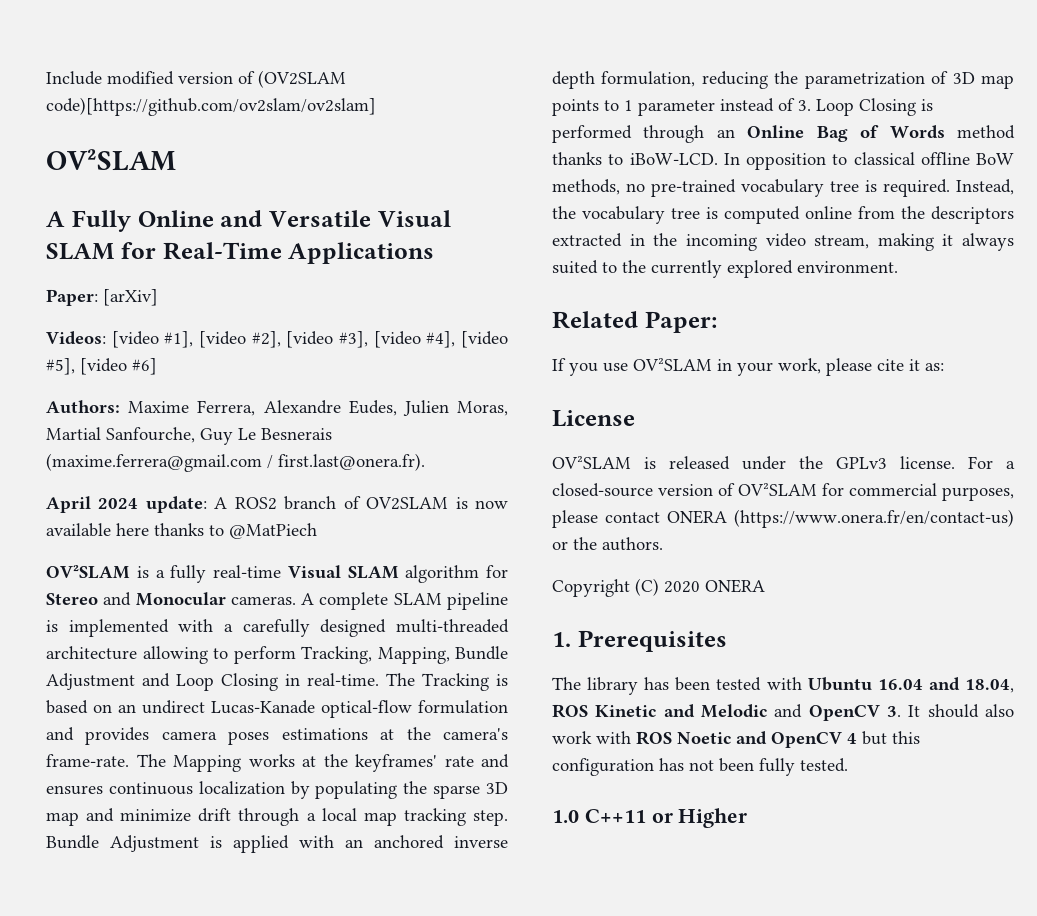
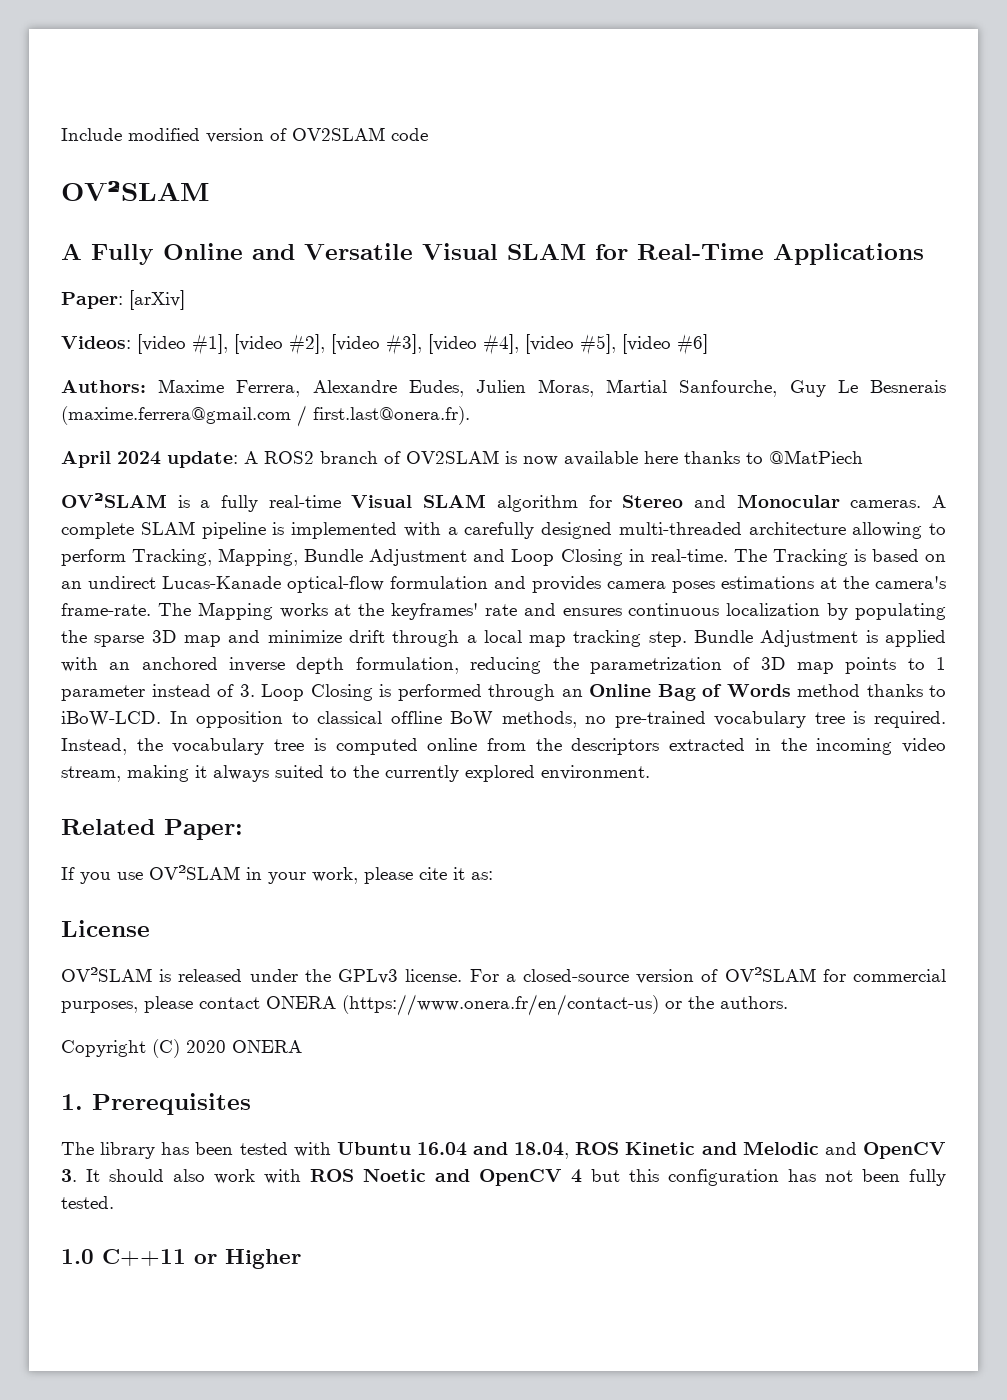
[258,70,346,88] [46,97,376,116] (OV2SLAM code)[https://github.com/ov2slam/ov2slam] -> [292,127,428,141] OV2SLAM code

